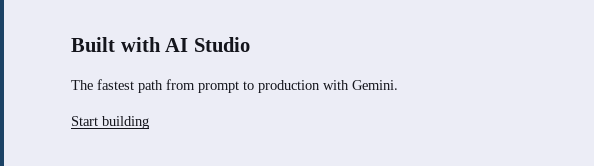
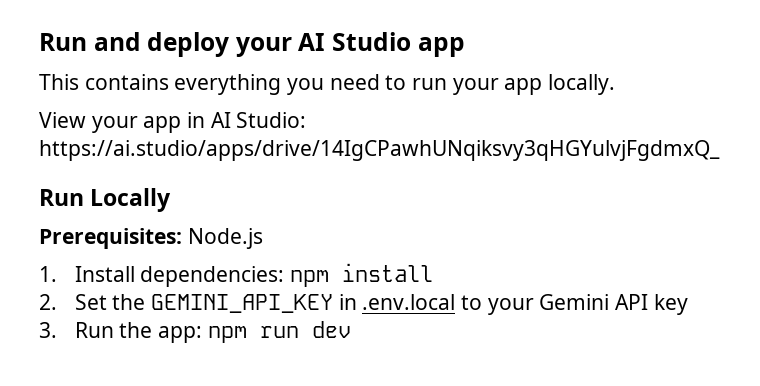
[71,37,250,52] [71,79,398,93] [71,116,149,129] Built with AI Studio // The fastest path from prompt to production with Gemini. // Start building -> [39,32,465,57] [39,74,616,95] [39,112,307,133] [39,140,720,161] [39,188,172,212] [39,228,263,249] [39,263,433,287] [39,294,688,315] [39,321,351,343] Run and deploy your AI Studio app // This contains everything you need to run your app locally. // View your app in AI Studio: https://ai.studio/apps/drive/14IgCPawhUNqiksvy3qHGYulvjFgdmxQ_ // Run Locally // Prerequisites: Node.js // 1. Install dependencies: npm install // 2. Set the GEMINI_API_KEY in .env.local to your Gemini API key // 3. Run the app: npm run dev

